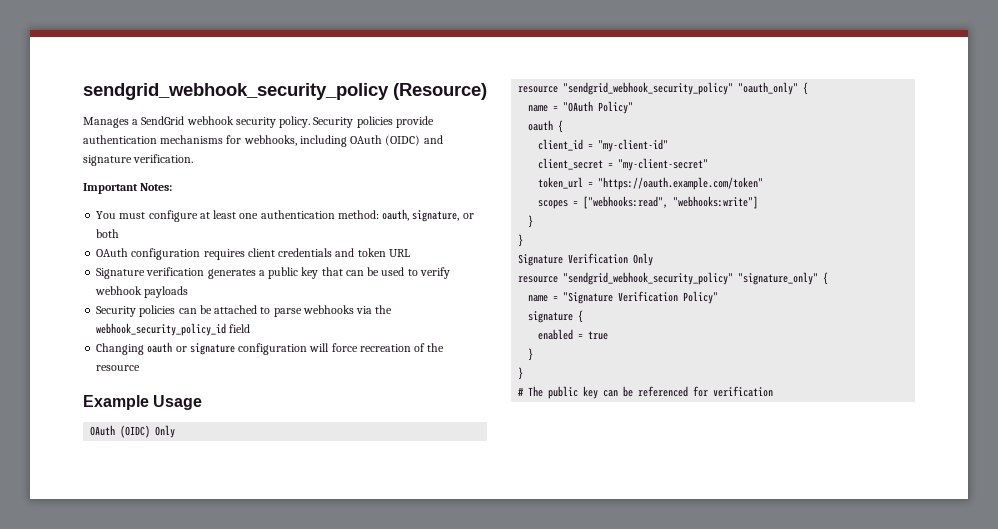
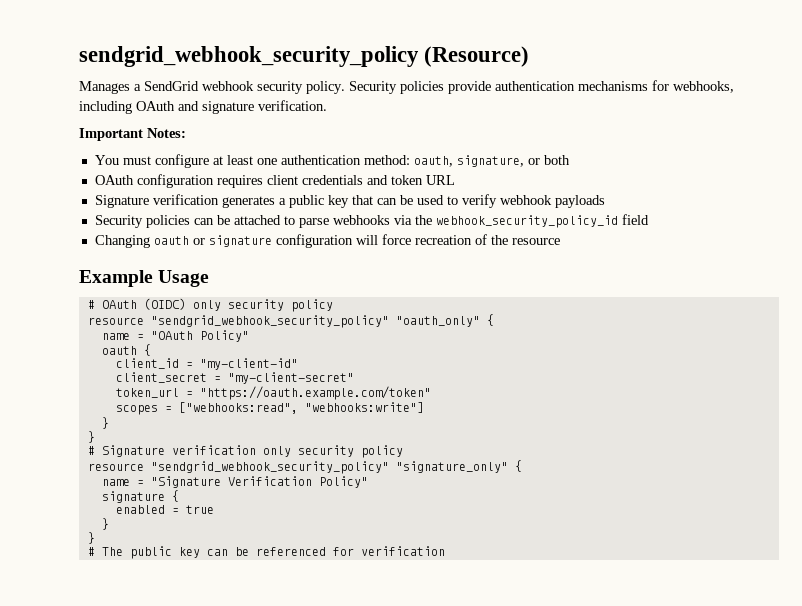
[385,135,421,146] (OIDC) -> (175, 106) none
[90,425,176,438] OAuth (OIDC) Only -> [87,298,333,312] # OAuth (OIDC) only security policy
[518,253,654,266] Signature Verification Only -> [87,445,403,458] # Signature verification only security policy

